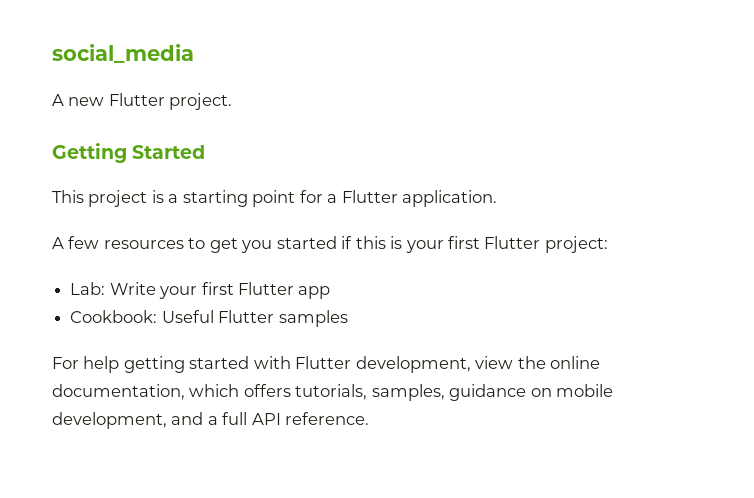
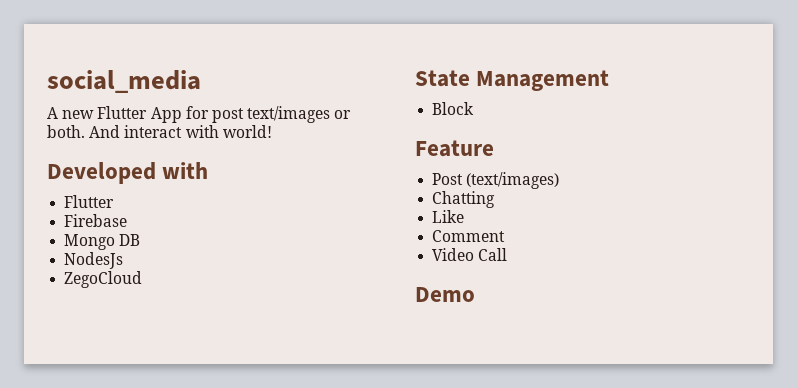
[169,93,233,110] [52,143,206,163] [52,190,498,207] [52,236,608,253] [70,282,331,299] [70,310,348,327] [52,356,601,373] [52,384,614,401] [52,412,370,429] project. // Getting Started // This project is a starting point for a Flutter application. // A few resources to get you started if this is your first Flutter project: // Lab: Write your first Flutter app // Cookbook: Useful Flutter samples // For help getting started with Flutter development, view the online documentation, which offers tutorials, samples, guidance on mobile development, and a full API reference. -> [150,106,352,123] [47,125,272,138] [47,162,209,184] [64,195,115,208] [64,214,128,227] [64,234,141,250] [64,252,124,269] [64,271,143,288] [415,70,610,91] [432,102,475,115] [415,140,494,157] [432,172,560,189] [432,191,496,208] [432,210,465,223] [432,230,506,242] [432,248,508,261] [415,287,475,302] App for post text/images or both. And interact with world! // Developed with // Flutter // Firebase // Mongo DB // NodesJs // ZegoCloud // State Management // Block // Feature // Post (text/images) // Chatting // Like // Comment // Video Call // Demo

